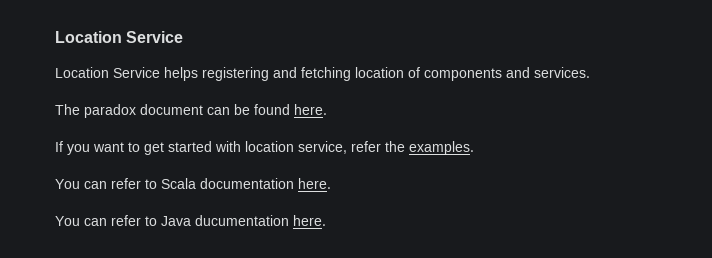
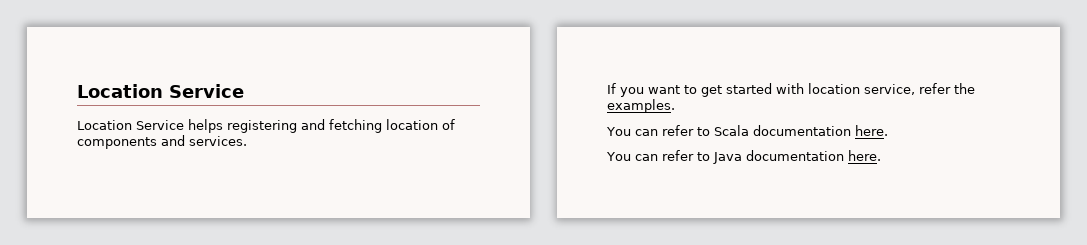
[55,104,327,118] // The paradox document can be found here. -> (247, 141) none
[195,215,289,226] ducumentation -> [745,150,844,161] documentation

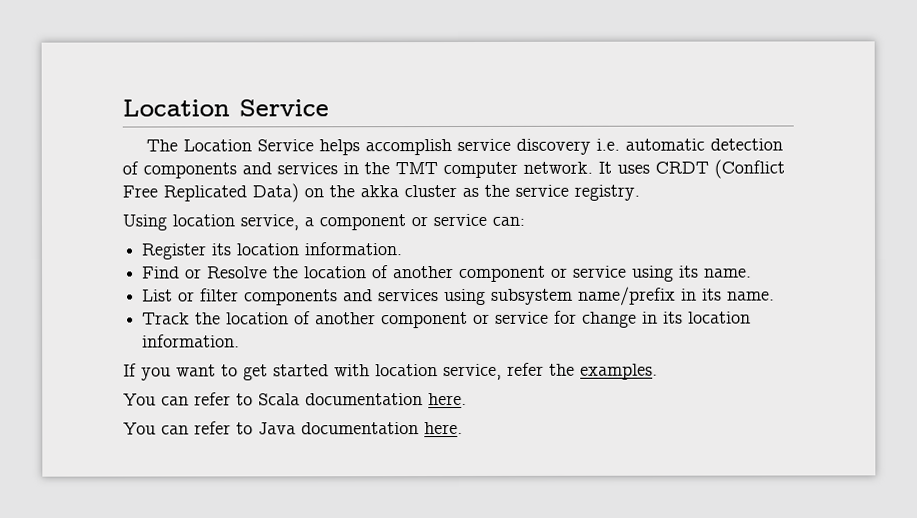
(244, 91) none -> [146,139,179,152] The
[227,119,455,133] [77,135,247,149] registering and fetching location of components and services. -> [365,138,784,156] [122,159,785,179] [122,183,640,203] [122,213,525,231] [141,242,403,260] [142,265,753,282] [142,286,776,306] [142,310,752,329] [142,334,241,348] accomplish service discovery i.e. automatic detection of components and services in the TMT computer network. It uses CRDT (Conflict Free Replicated Data) on the akka cluster as the service registry. // Using location service, a component or service can: // Register its location information. // Find or Resolve the location of another component or service using its name. // List or filter components and services using subsystem name/prefix in its name. // Track the location of another component or service for change in its location information.

